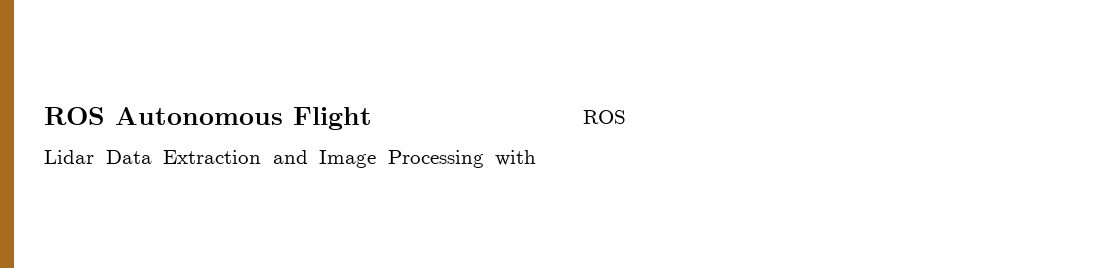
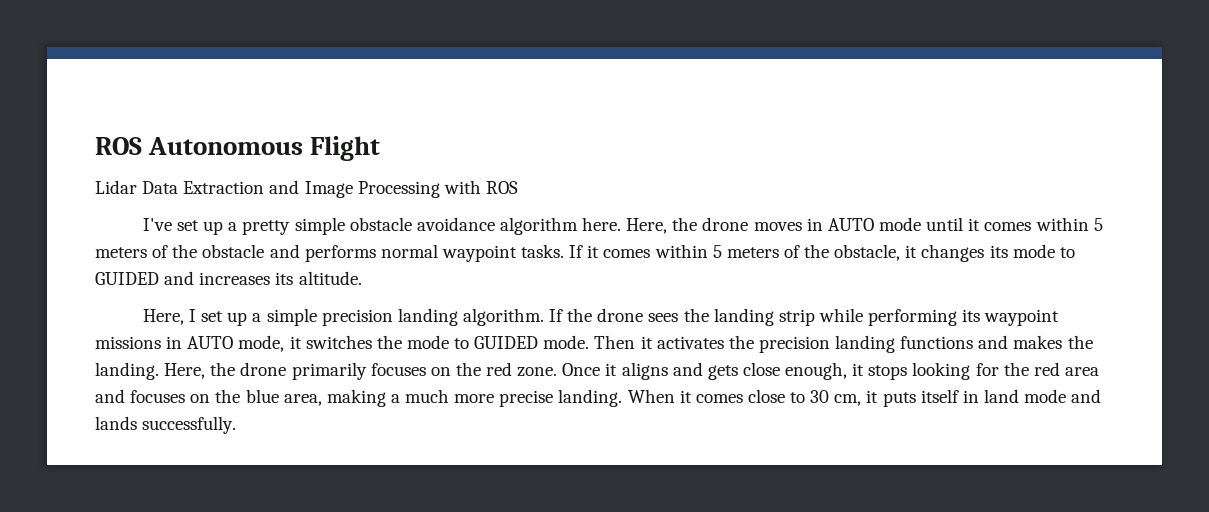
(626, 117) none -> [142,217,1103,235] [95,244,1075,262] [95,271,362,285] [142,308,1060,326] [95,335,1093,353] [95,362,1099,380] [95,389,1102,407] [95,416,237,434] // I've set up a pretty simple obstacle avoidance algorithm here. Here, the drone moves in AUTO mode until it comes within 5 meters of the obstacle and performs normal waypoint tasks. If it comes within 5 meters of the obstacle, it changes its mode to GUIDED and increases its altitude. // Here, I set up a simple precision landing algorithm. If the drone sees the landing strip while performing its waypoint missions in AUTO mode, it switches the mode to GUIDED mode. Then it activates the precision landing functions and makes the landing. Here, the drone primarily focuses on the red zone. Once it aligns and gets close enough, it stops looking for the red area and focuses on the blue area, making a much more precise landing. When it comes close to 30 cm, it puts itself in land mode and lands successfully.

